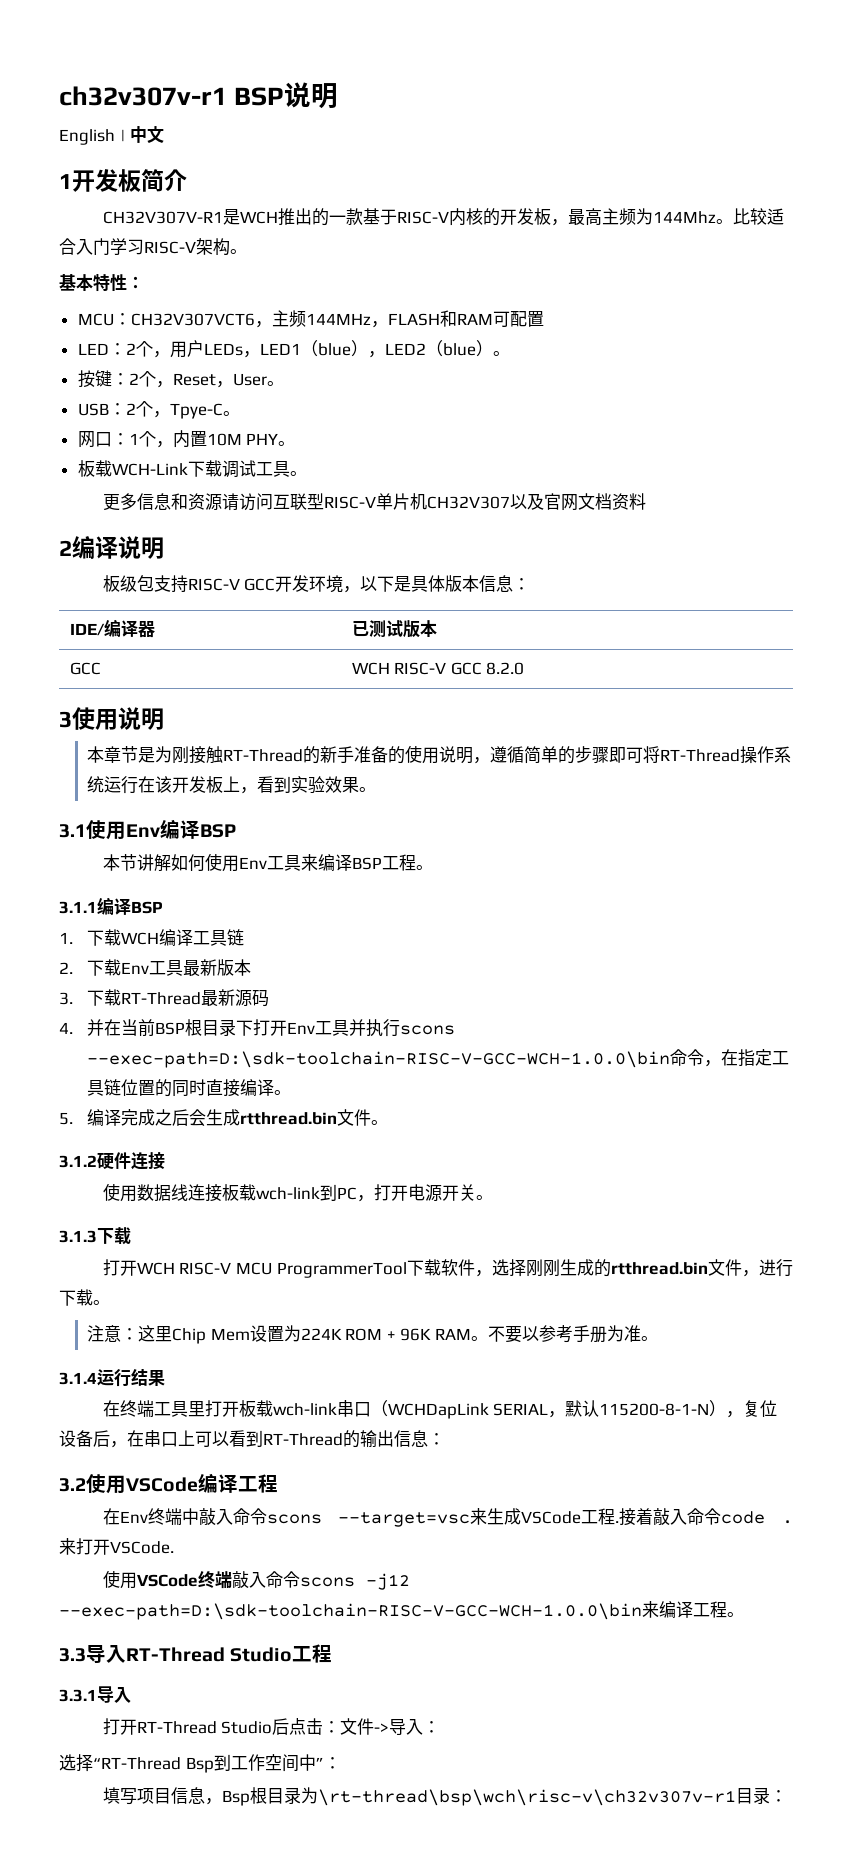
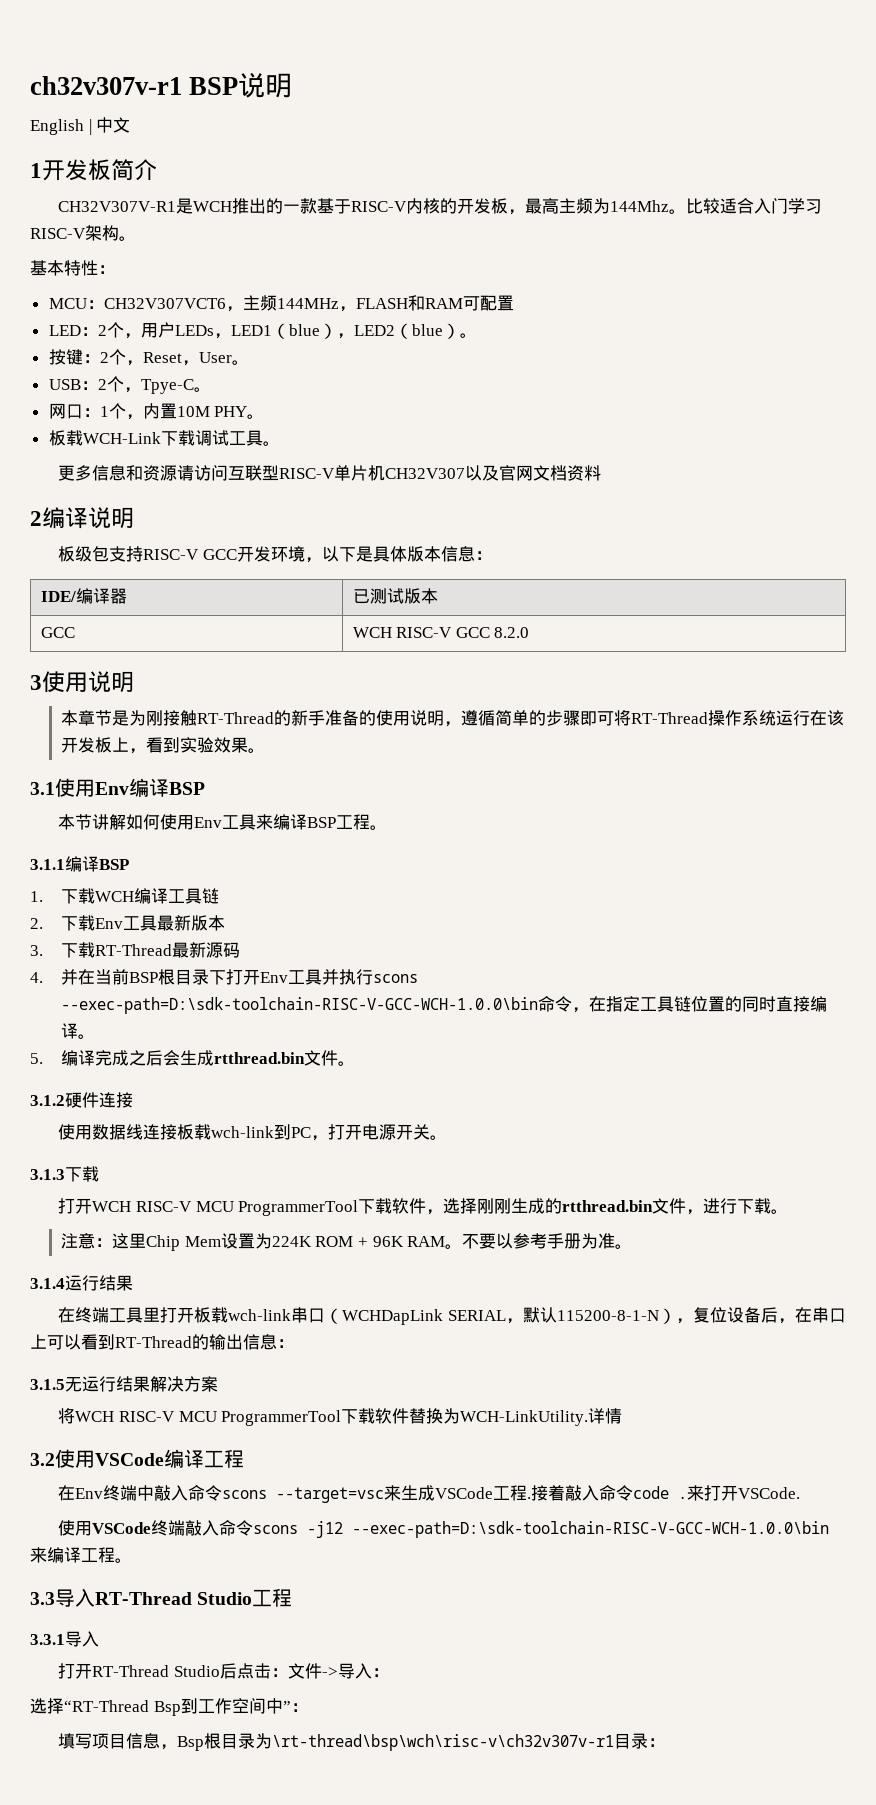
(445, 1439) none -> [30,1376,218,1392] [58,1408,623,1426] // 3.1.5无运行结果解决方案 // 将WCH RISC-V MCU ProgrammerTool下载软件替换为WCH-LinkUtility.详情

